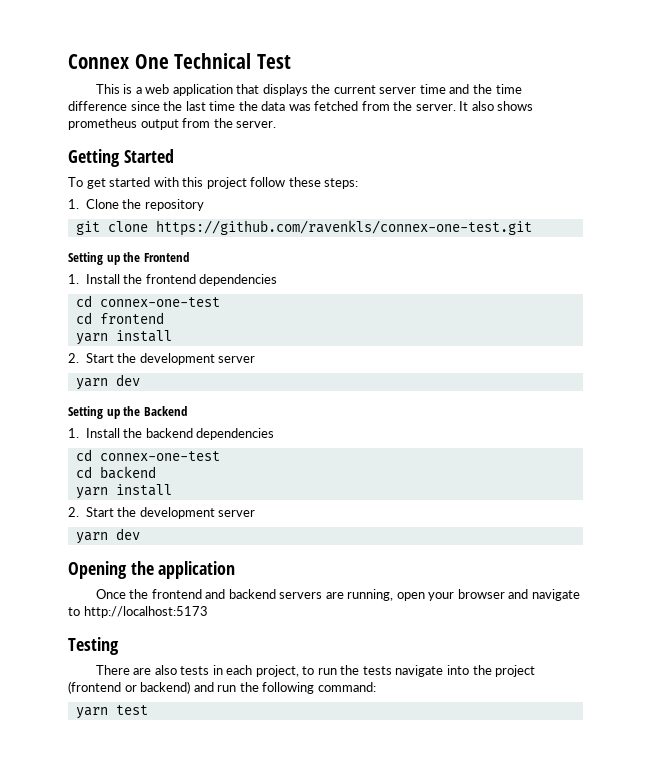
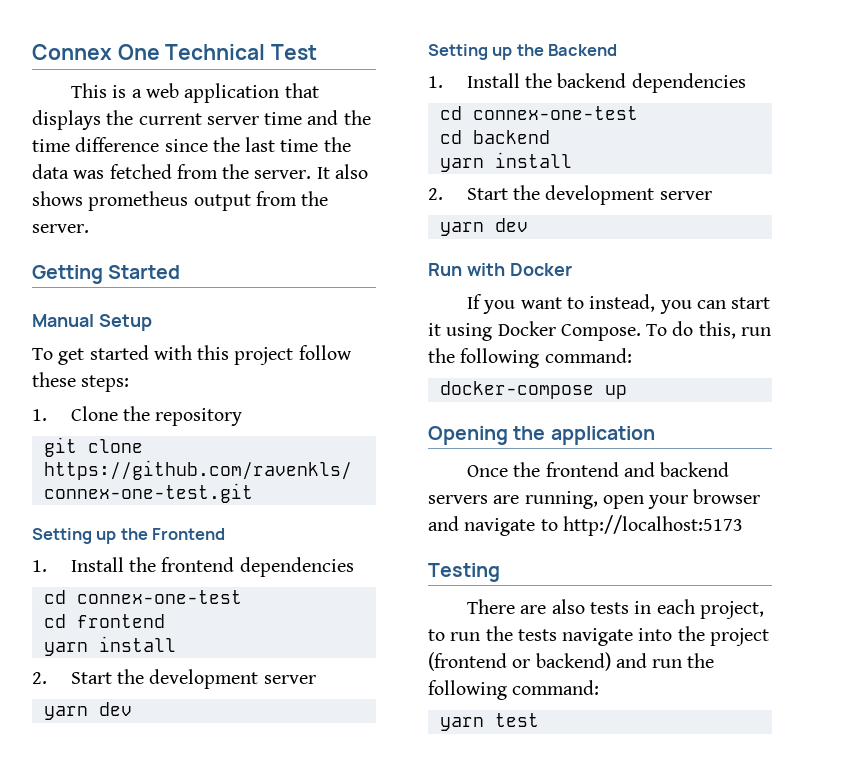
(174, 156) none -> [32,314,152,331] // Manual Setup
(140, 534) none -> [428,263,572,276] [467,294,771,314] [428,321,771,341] [428,348,632,368] [439,381,627,399] // Run with Docker // If you want to instead, you can start it using Docker Compose. To do this, run the following command: // docker-compose up

